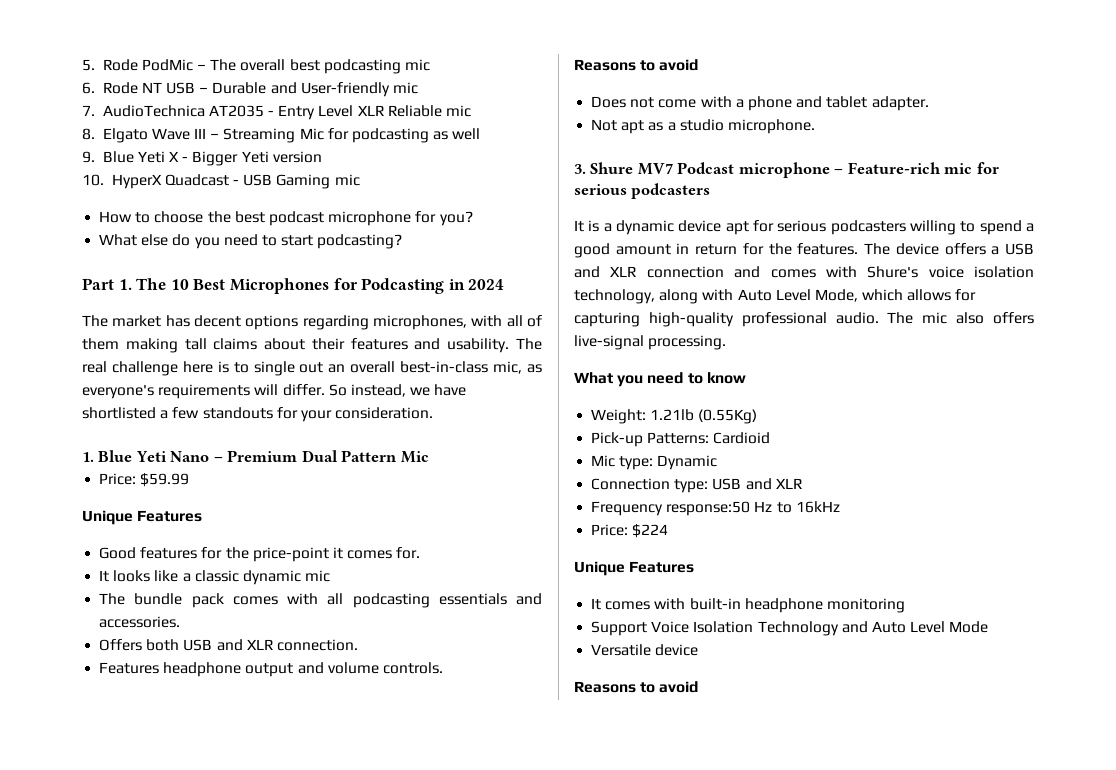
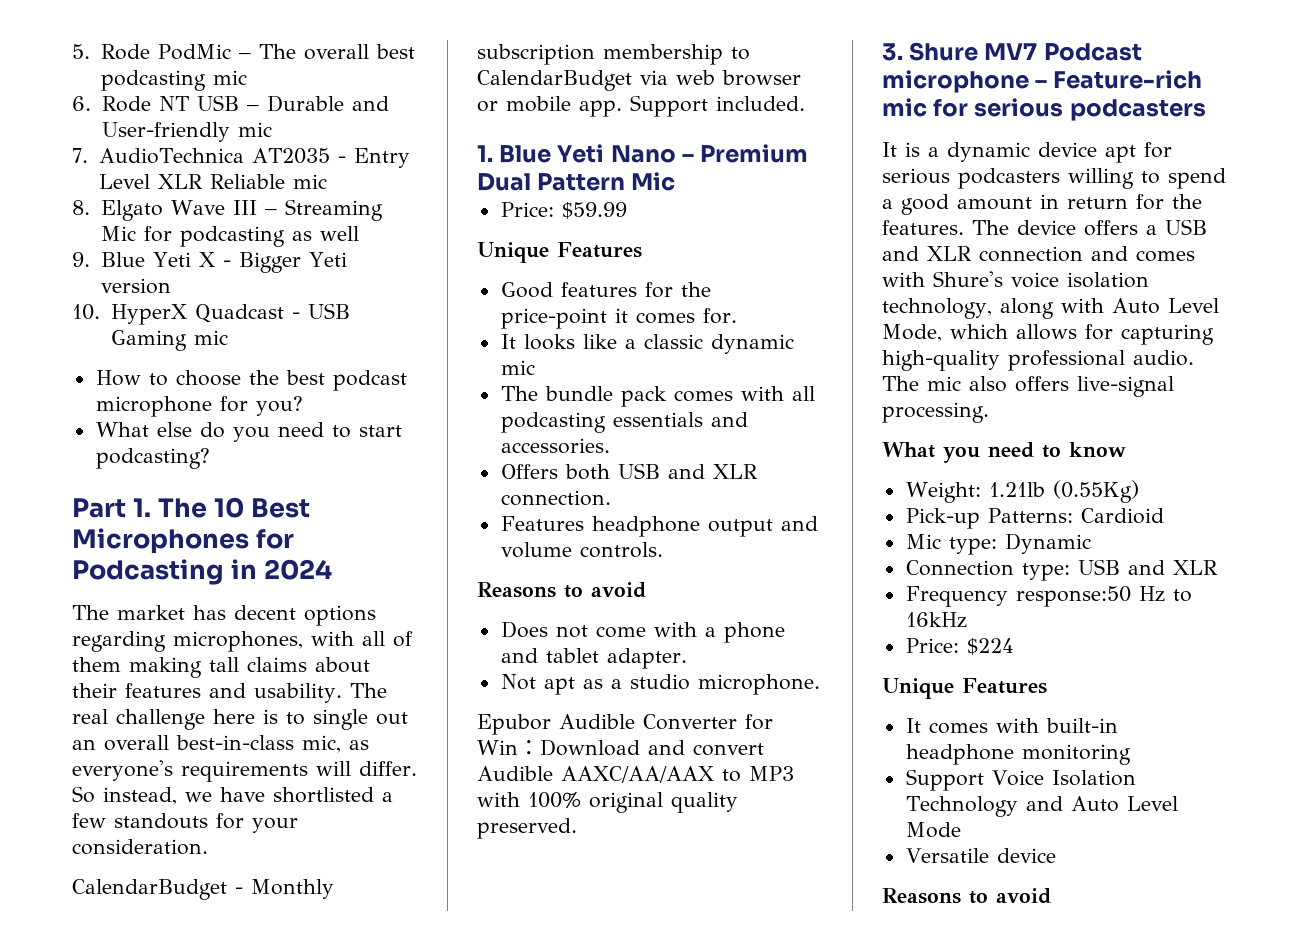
(434, 413) none -> [72,879,334,900] [477,44,750,65] [477,70,801,91] [477,95,805,117] // CalendarBudget - Monthly subscription membership to CalendarBudget via web browser or mobile app. Support included.
(815, 126) none -> [477,714,773,735] [477,739,764,756] [477,766,794,783] [477,792,738,813] [477,818,577,839] // Epubor Audible Converter for Win：Download and convert Audible AAXC/AA/AAX to MP3 with 100% original quality preserved.

